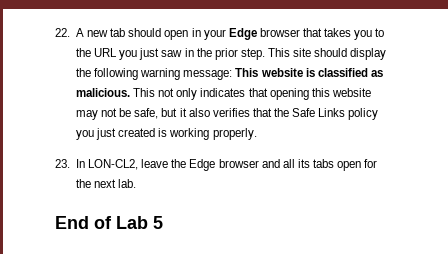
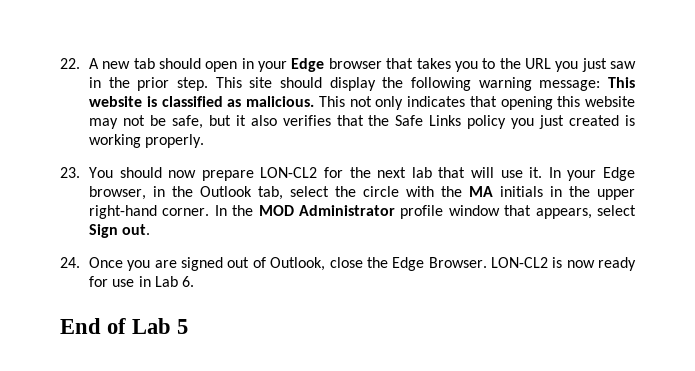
[76,159,378,171] [76,179,137,188] In LON-CL2, leave the Edge browser and all its tabs open for the next lab. -> [89,167,635,181] [89,186,635,200] [89,205,636,219] [89,224,151,238] [60,257,637,271] [89,276,195,287] You should now prepare LON-CL2 for the next lab that will use it. In your Edge browser, in the Outlook tab, select the circle with the MA initials in the upper right-hand corner. In the MOD Administrator profile window that appears, select Sign out. // 24. Once you are signed out of Outlook, close the Edge Browser. LON-CL2 is now ready for use in Lab 6.

